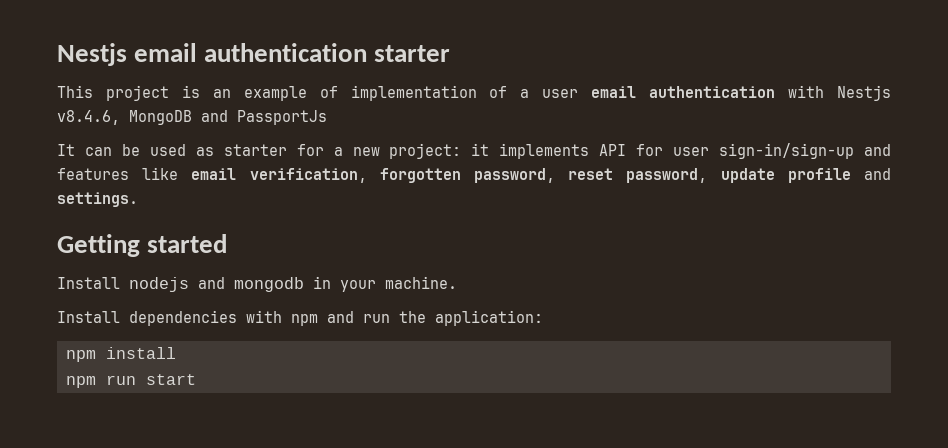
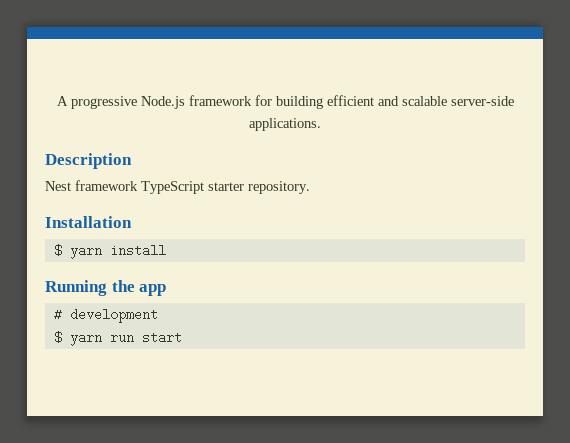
[57,43,451,66] [57,85,891,101] [57,110,327,125] [57,143,891,159] [57,167,892,183] [57,192,138,207] [57,234,228,257] [57,276,457,292] [57,310,543,326] [66,347,176,362] [66,376,96,388] Nestjs email authentication starter // This project is an example of implementation of a user email authentication with Nestjs v8.4.6, MongoDB and PassportJs // It can be used as starter for a new project: it implements API for user sign-in/sign-up and features like email verification, forgotten password, reset password, update profile and settings. // Getting started // Install nodejs and mongodb in your machine. // Install dependencies with npm and run the application: // npm install // npm -> [56,95,514,109] [249,118,321,131] [45,153,132,169] [45,180,310,194] [45,216,132,228] [53,244,166,259] [45,280,167,296] [53,308,158,323] [53,331,102,346] A progressive Node.js framework for building efficient and scalable server-side applications. // Description // Nest framework TypeScript starter repository. // Installation // $ yarn install // Running the app // # development // $ yarn

